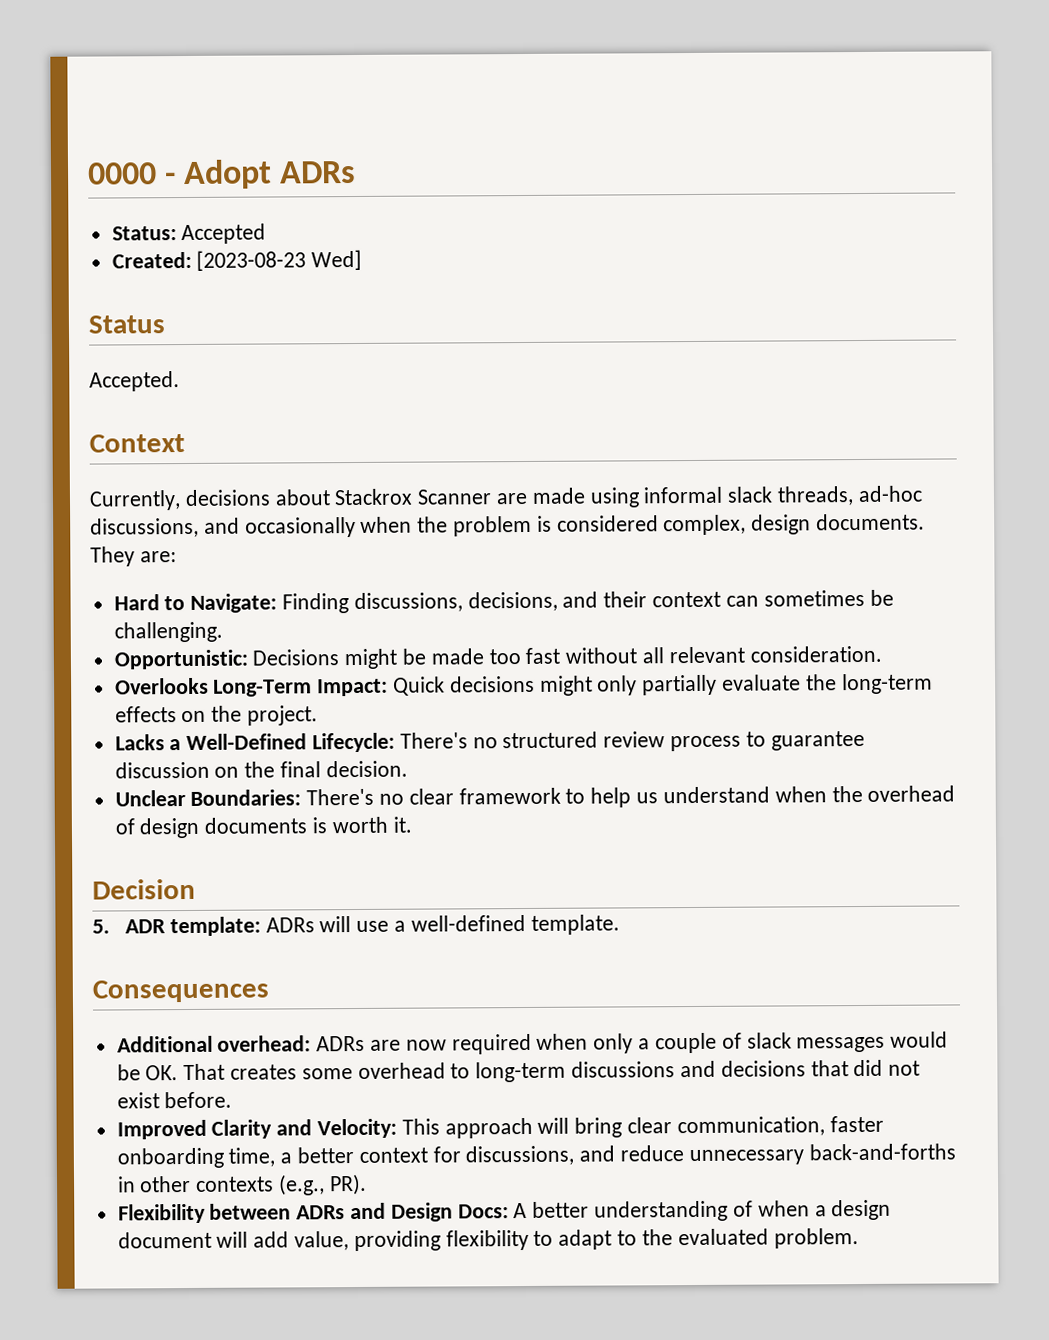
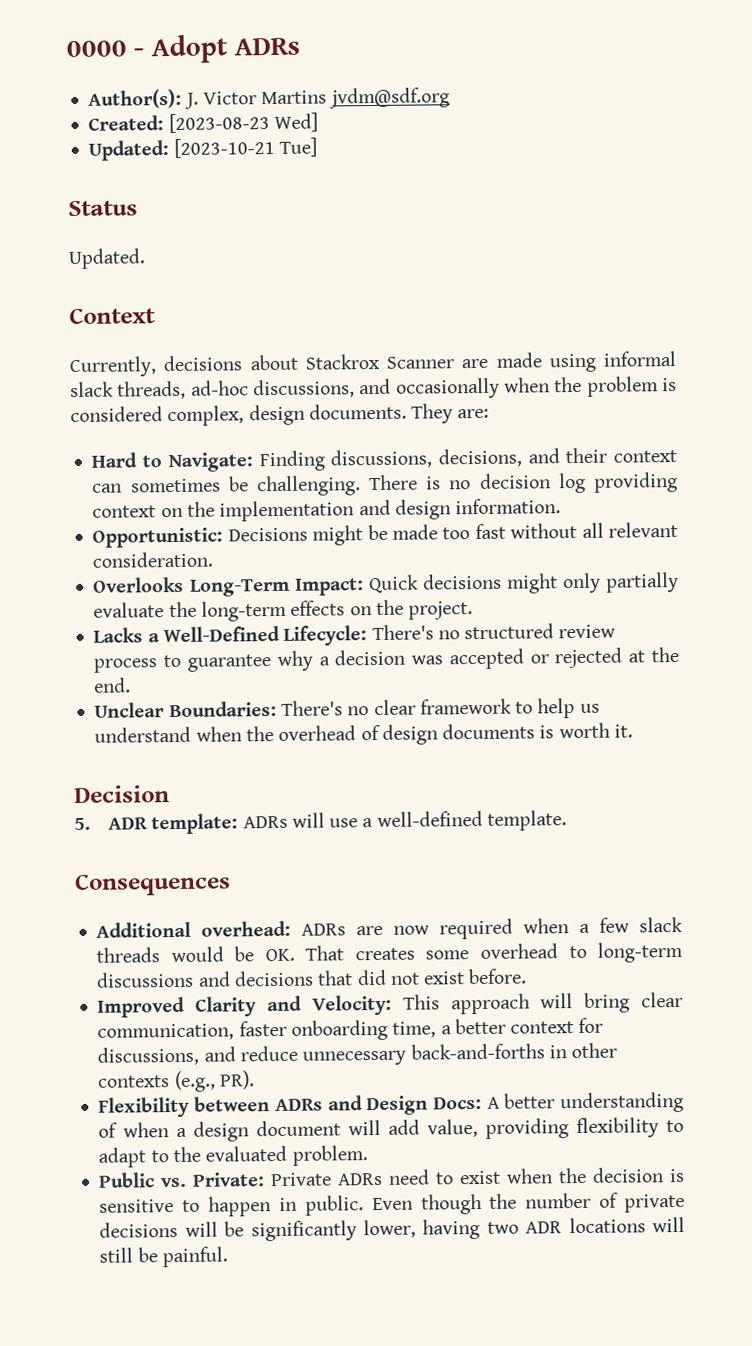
[111,223,267,245] Status: Accepted -> [88,87,450,109] Author(s): J. Victor Martins jvdm@sdf.org
(363, 260) none -> [88,137,317,161] // Updated: [2023-10-21 Tue]
[89,371,180,392] Accepted. -> [68,248,145,270] Updated.
(223, 632) none -> [369,471,678,494] [92,498,562,522] There is no decision log providing context on the implementation and design information.
[114,760,408,779] discussion on the final decision. -> [276,646,679,671] [94,677,132,693] why a decision was accepted or rejected at the end.
[593,1032,886,1054] only a couple of slack messages -> [579,916,683,933] [96,947,161,963] a few slack threads
(859, 1238) none -> [98,1167,685,1188] [99,1192,686,1217] [99,1216,685,1242] [99,1246,228,1268] // Public vs. Private: Private ADRs need to exist when the decision is sensitive to happen in public. Even though the number of private decisions will be significantly lower, having two ADR locations will still be painful.

